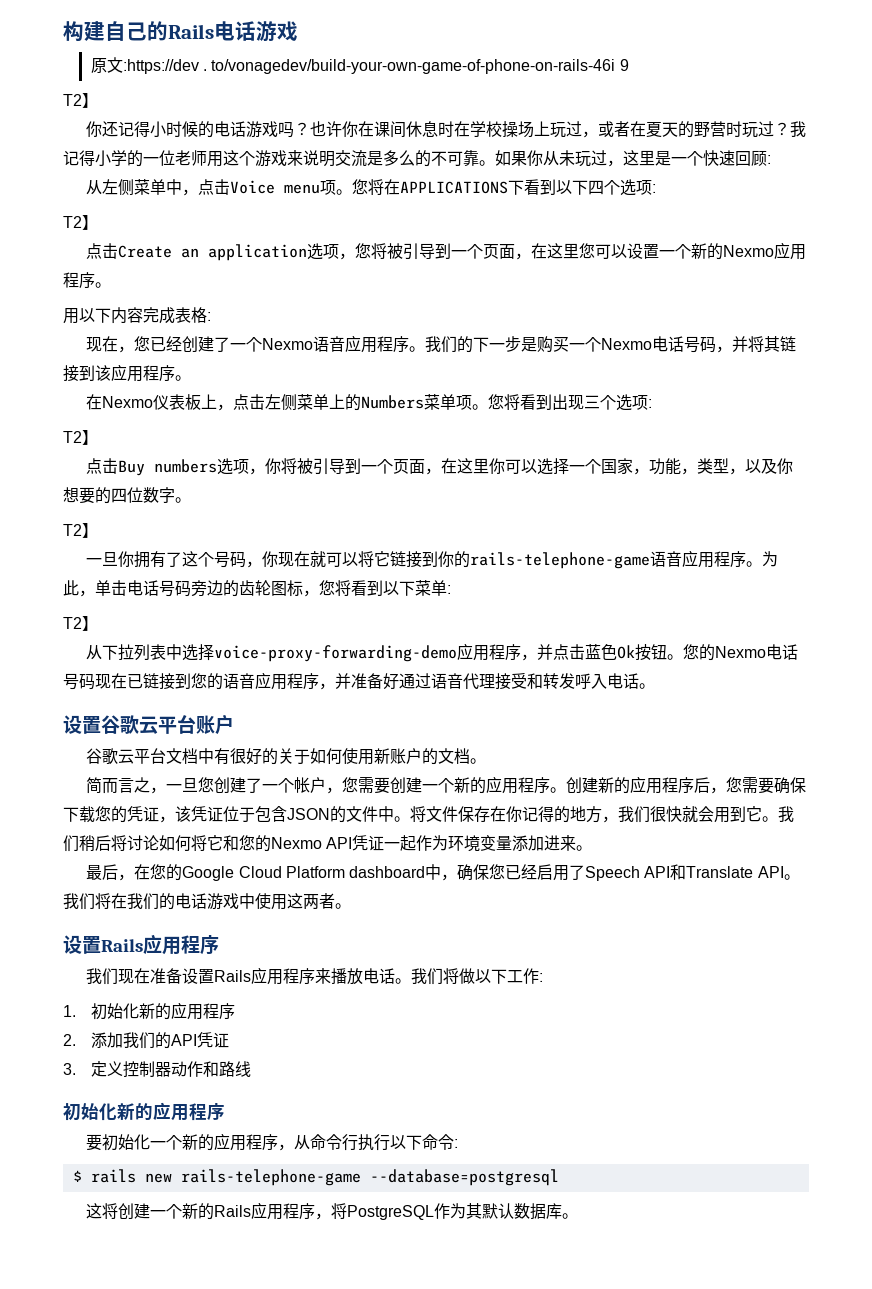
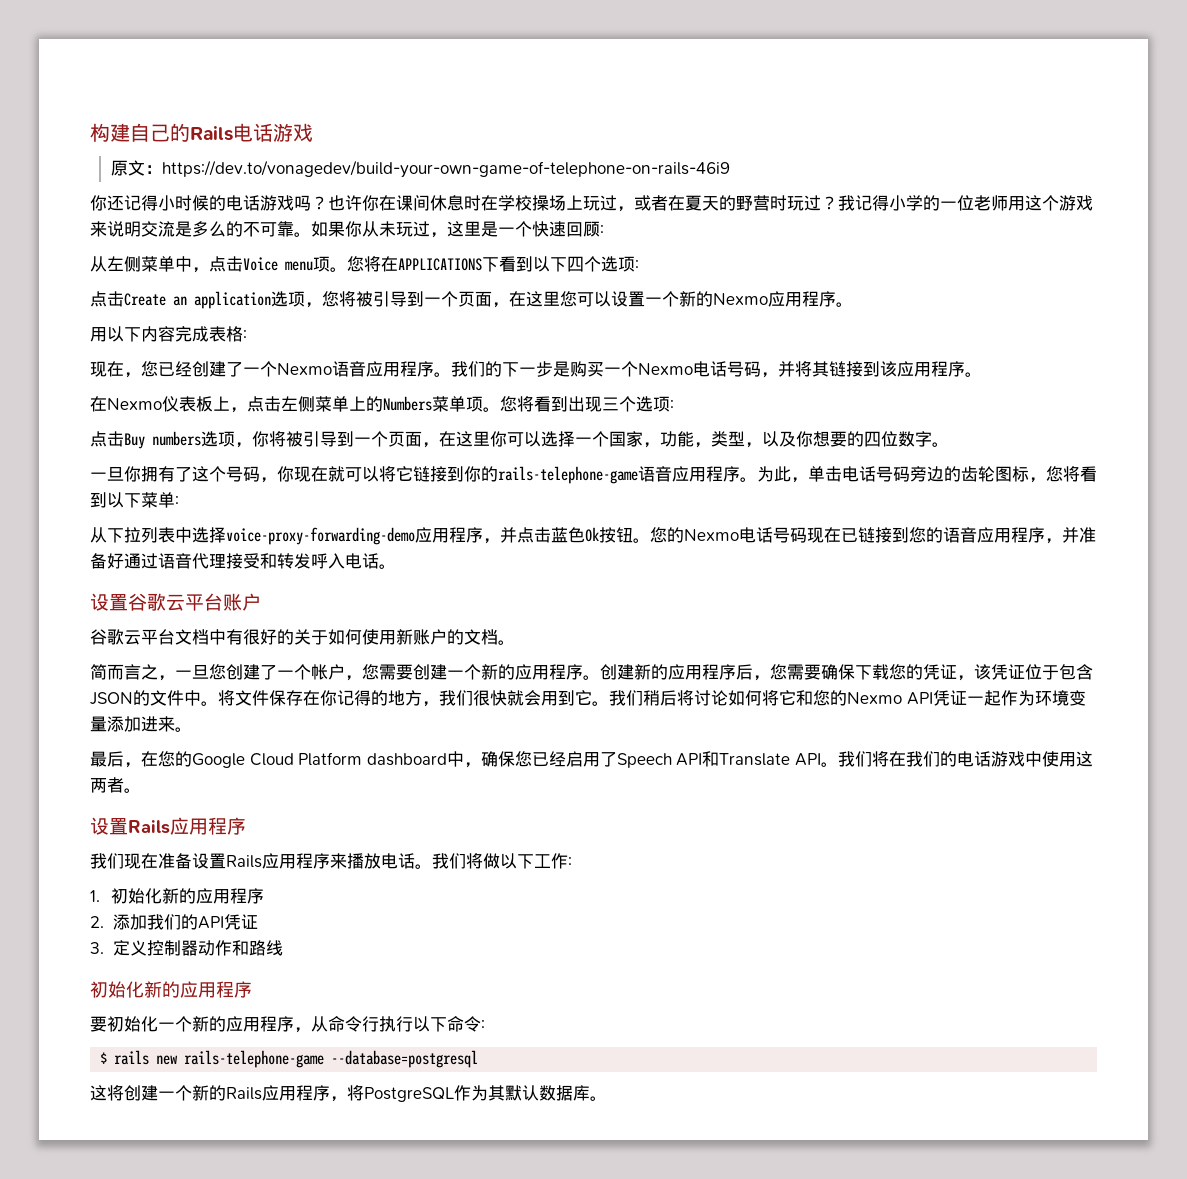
[122,59,629,74] [63,93,98,108] :https://dev . to/vonagedev/build-your-own-game-of-phone-on-rails-46i 9 // T2】 -> [144,160,730,178] ：https://dev.to/vonagedev/build-your-own-game-of-telephone-on-rails-46i9
[63,215,98,230] // T2】 -> (639, 265) none
[63,430,98,445] // T2】 -> (674, 405) none
[63,523,98,538] // T2】 -> (949, 444) none
[63,616,98,631] // T2】 -> (179, 501) none

